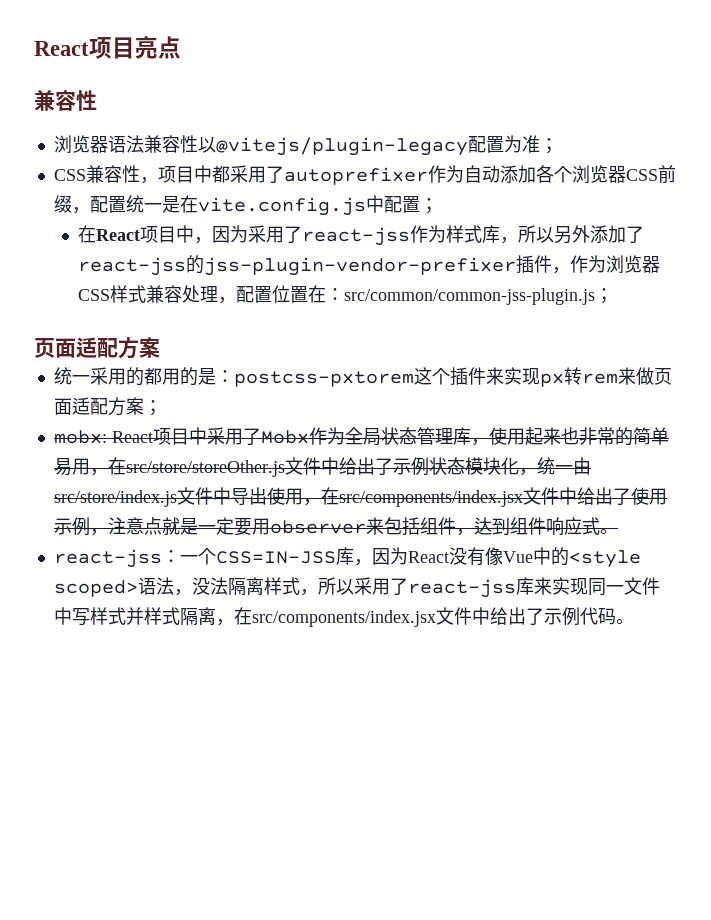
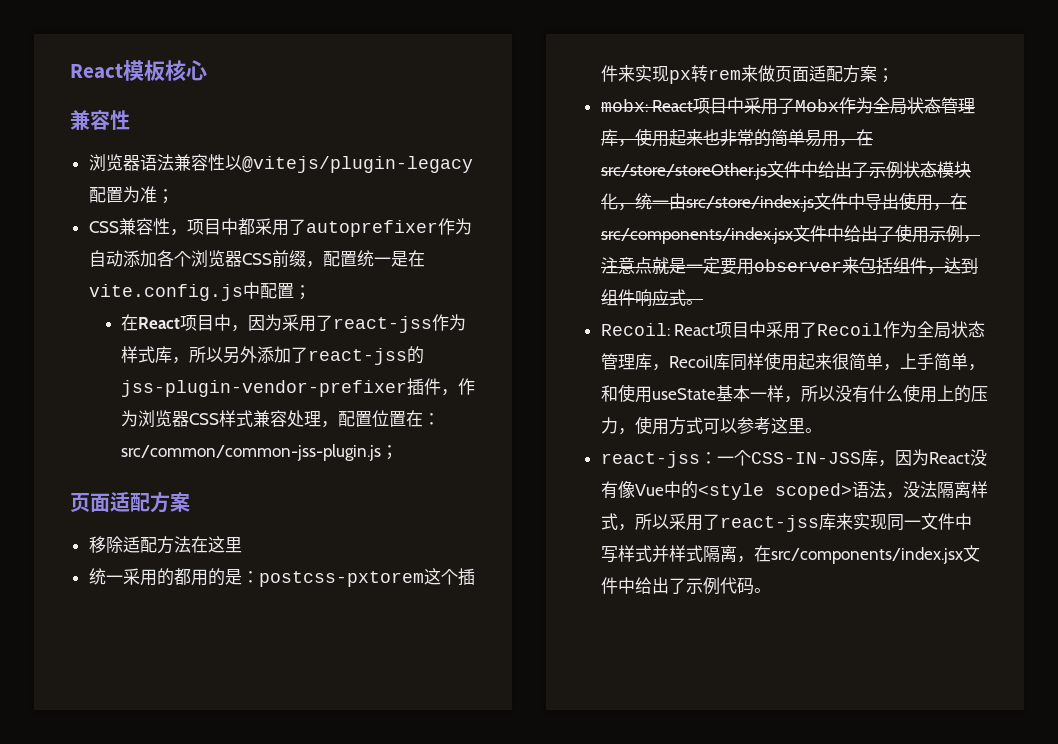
[34,36,181,59] React项目亮点 -> [70,60,207,81] React模板核心
(160, 347) none -> [88,536,242,554] // 移除适配方法在这里
(618, 531) none -> [600,321,986,339] [600,352,985,371] [600,384,988,403] [600,416,822,435] // Recoil: React项目中采用了Recoil作为全局状态管理库，Recoil库同样使用起来很简单，上手简单，和使用useState基本一样，所以没有什么使用上的压力，使用方式可以参考这里。
[215,551,336,564] CSS=IN-JSS -> [750,452,861,464] CSS-IN-JSS

